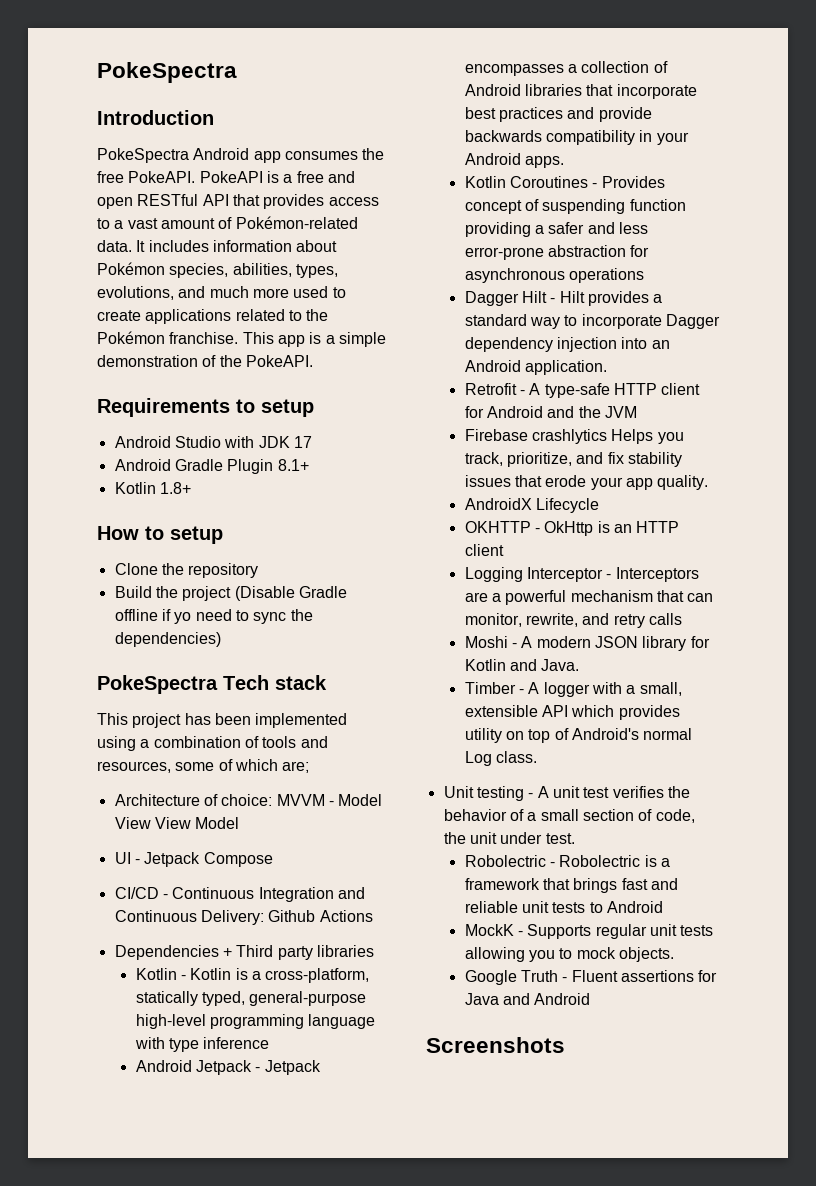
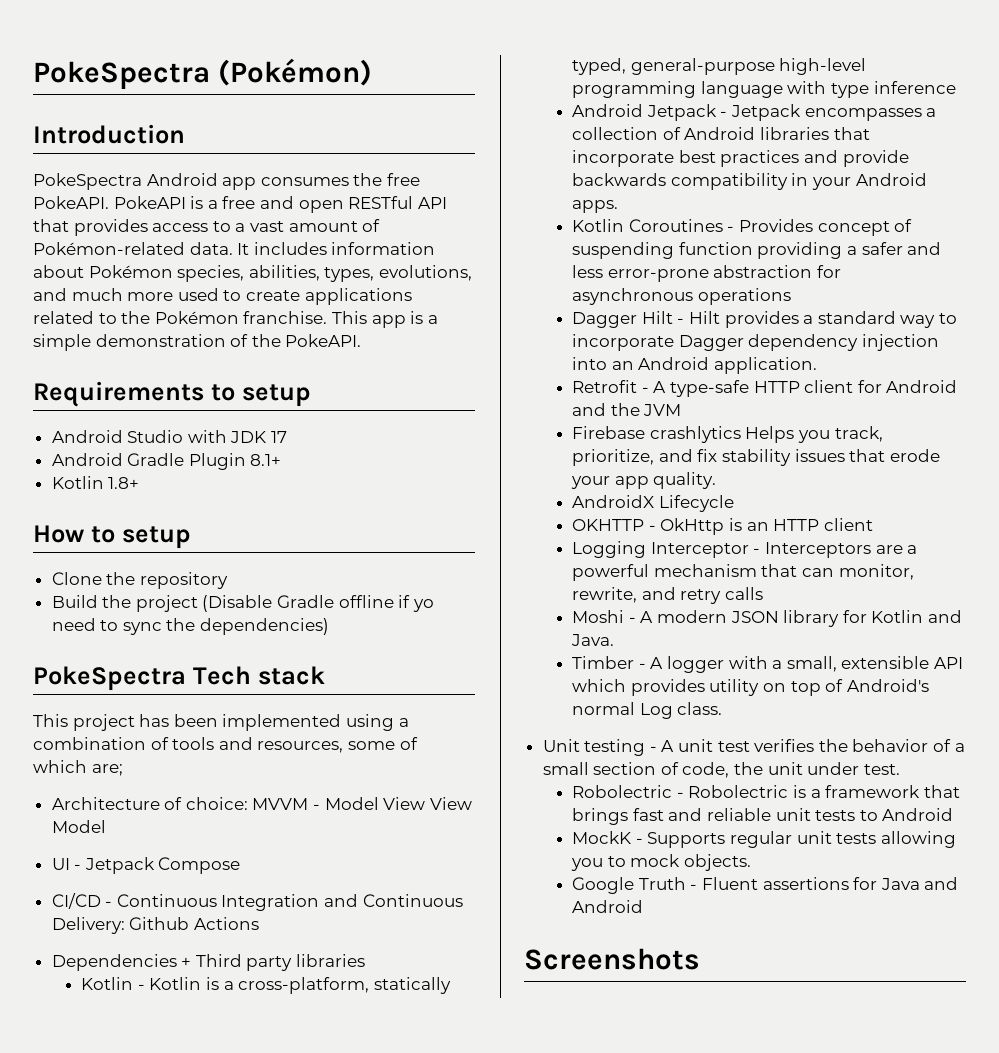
[97,62,237,83] PokeSpectra -> [33,58,372,89] PokeSpectra (Pokémon)

